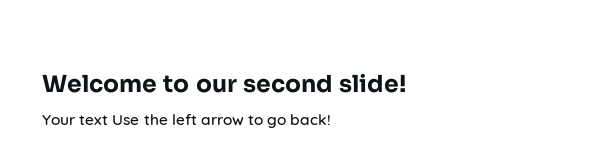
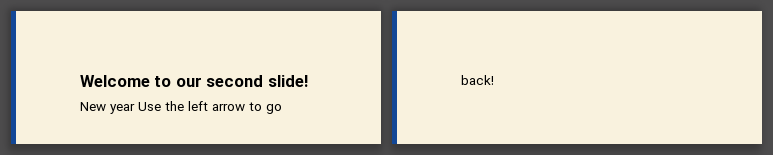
[42,115,109,125] Your text -> [80,102,135,114] New year

